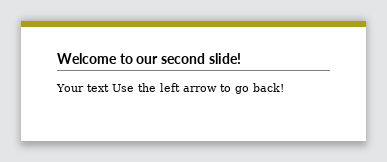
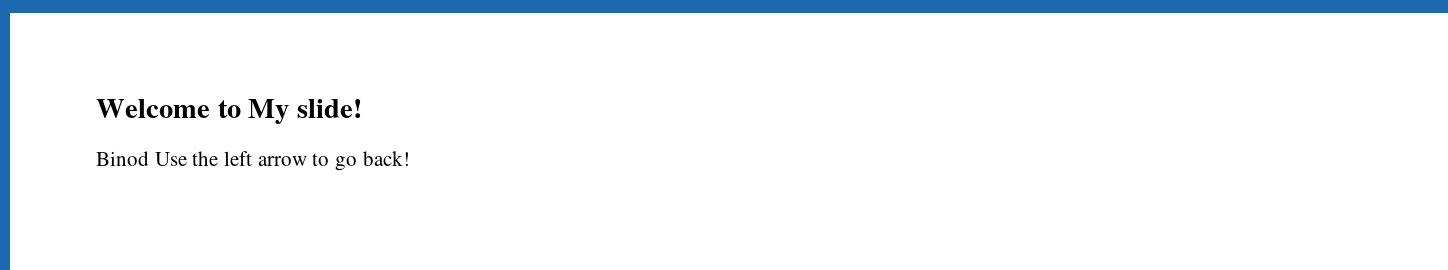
[136,53,205,64] our second -> [248,99,290,124] My
[56,84,109,92] Your text -> [96,151,149,166] Binod

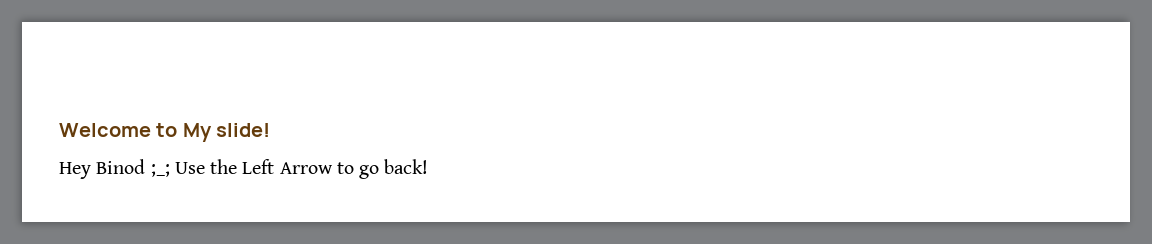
[96,151,307,166] Binod Use the left arrow -> [59,159,333,179] Hey Binod ;_; Use the Left Arrow

